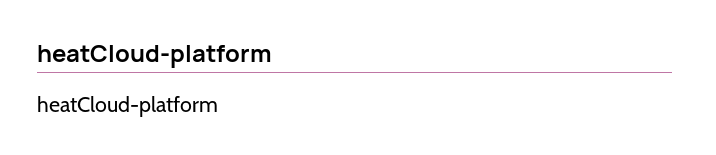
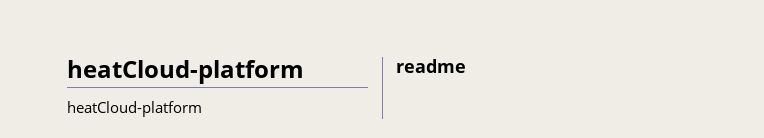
(218, 106) none -> [396,59,466,73] // readme

